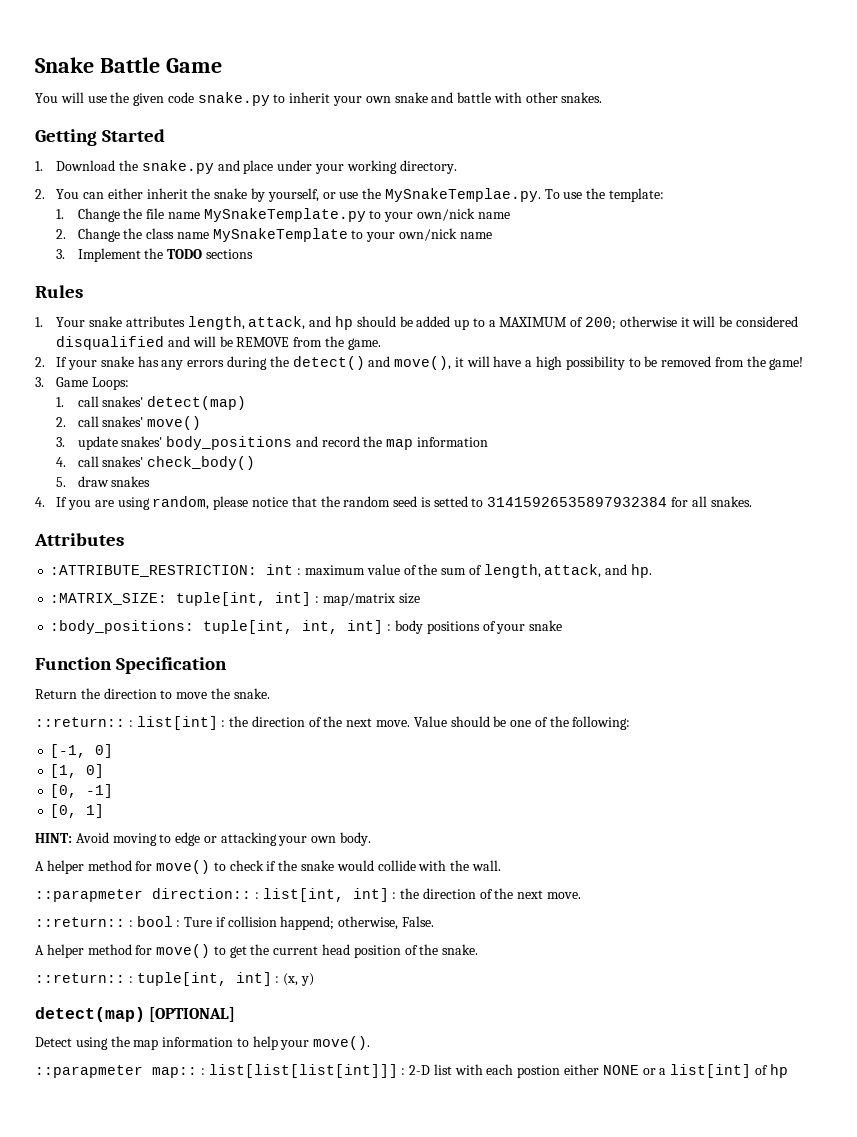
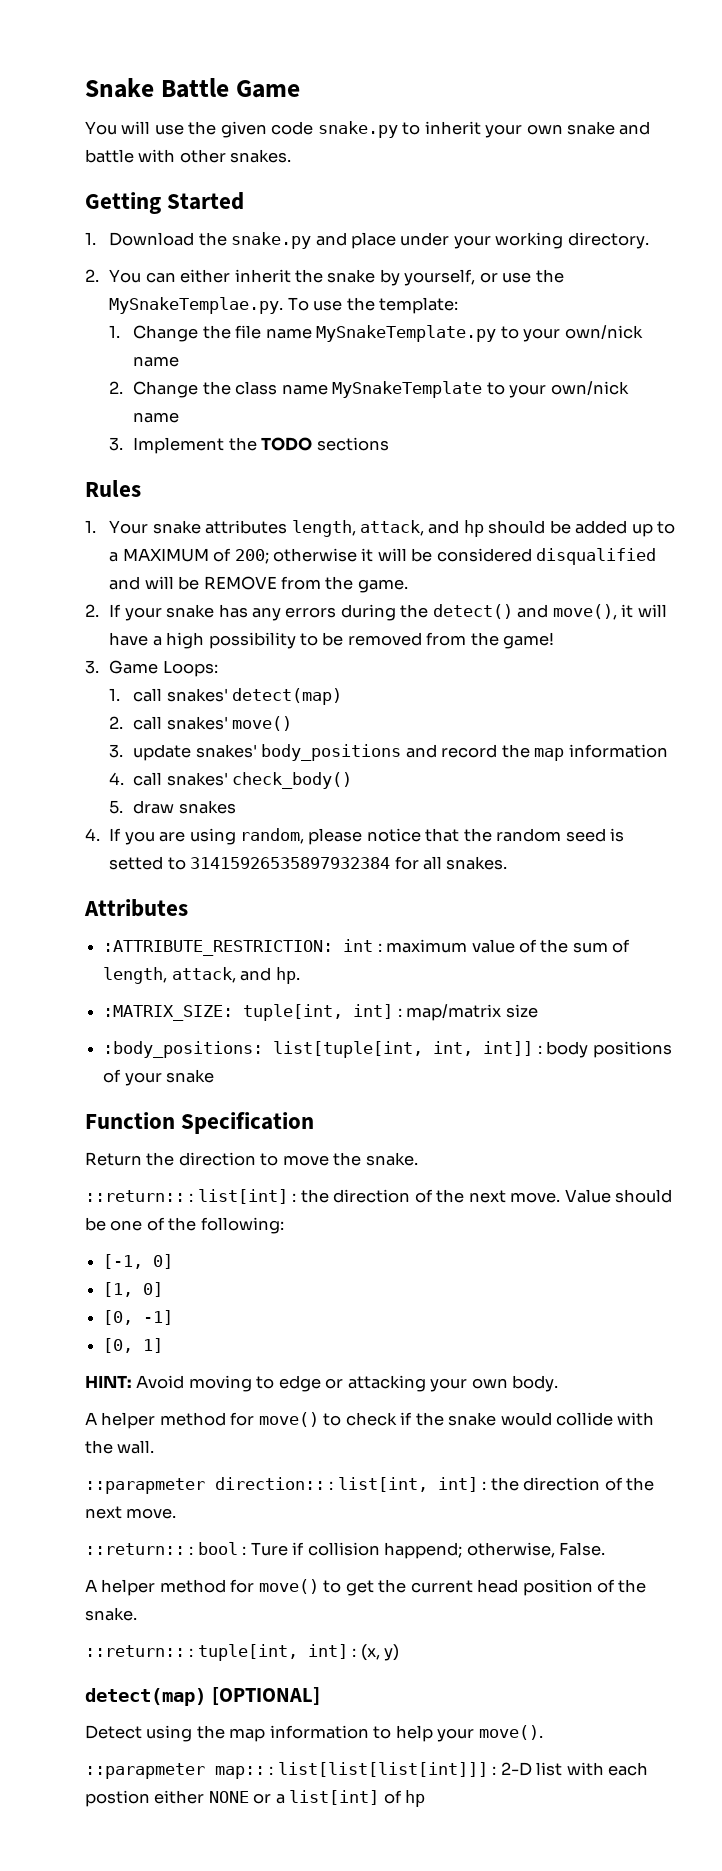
[203,620,384,634] tuple[int, int, int] -> [273,1041,534,1058] list[tuple[int, int, int]]

